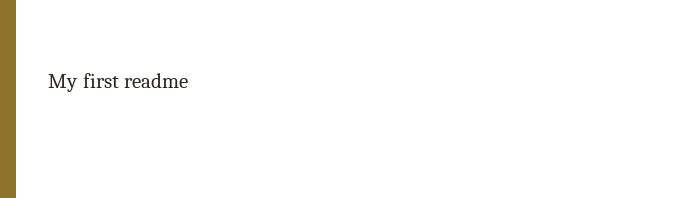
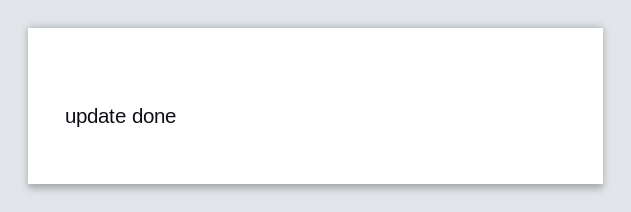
[48,73,189,92] My first readme -> [65,108,176,127] update done

